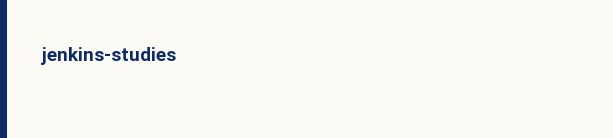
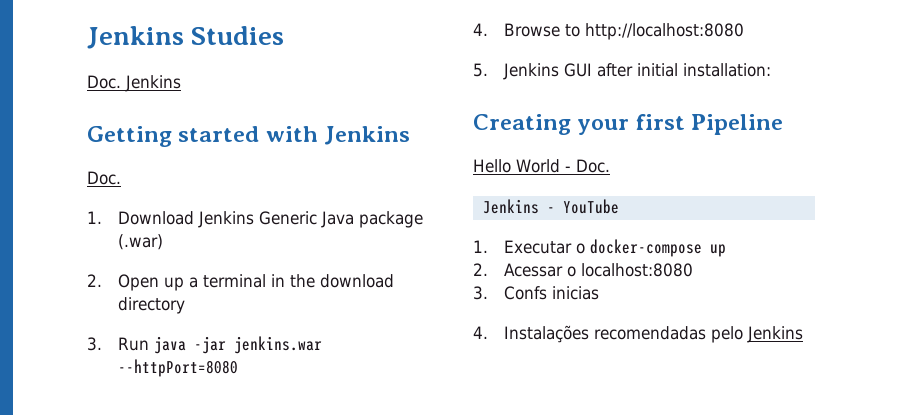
[41,47,176,65] jenkins-studies -> [87,26,285,49] [87,75,181,92] [87,126,411,147] [87,171,121,185] [87,211,424,228] [118,234,164,250] [87,274,395,291] [118,297,186,314] [87,336,323,354] [118,359,239,377] [473,23,745,40] [473,63,772,80] [473,114,784,135] [473,159,610,173] [482,199,619,214] [473,239,727,257] [473,263,694,277] [473,286,600,300] [473,325,804,343] Jenkins Studies // Doc. Jenkins // Getting started with Jenkins // Doc. // 1. Download Jenkins Generic Java package (.war) // 2. Open up a terminal in the download directory // 3. Run java -jar jenkins.war --httpPort=8080 // 4. Browse to http://localhost:8080 // 5. Jenkins GUI after initial installation: // Creating your first Pipeline // Hello World - Doc. // Jenkins - YouTube // 1. Executar o docker-compose up // 2. Acessar o localhost:8080 // 3. Confs inicias // 4. Instalações recomendadas pelo Jenkins

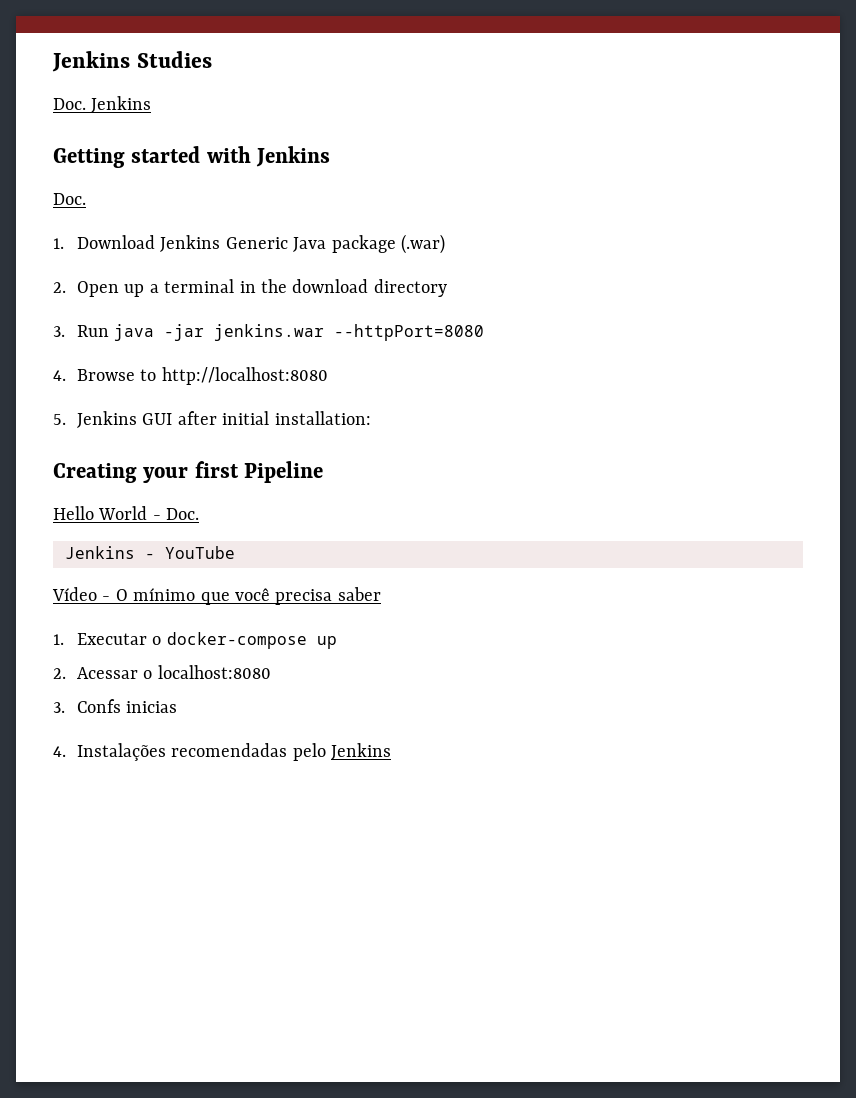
(619, 206) none -> [52,587,381,605] // Vídeo - O mínimo que você precisa saber

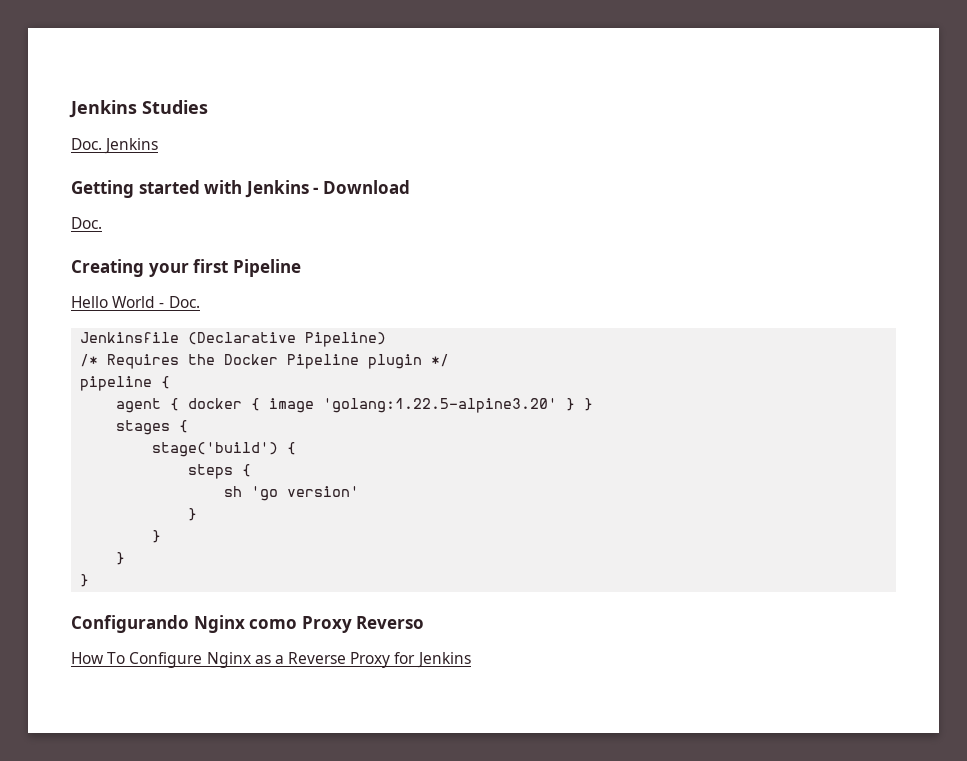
[53,193,86,205] [53,234,445,254] [53,279,447,297] [53,324,485,341] [53,367,328,385] [53,411,371,428] // Doc. // 1. Download Jenkins Generic Java package (.war) // 2. Open up a terminal in the download directory // 3. Run java -jar jenkins.war --httpPort=8080 // 4. Browse to http://localhost:8080 // 5. Jenkins GUI after initial installation: -> [313,180,410,194] [71,217,102,229] - Download // Doc.
[65,546,235,559] [52,587,381,605] [53,632,337,649] [53,665,271,679] [53,699,178,713] [53,743,326,761] Jenkins - YouTube // Vídeo - O mínimo que você precisa saber // 1. Executar o docker-compose up // 2. Acessar o localhost:8080 // 3. Confs inicias // 4. Instalações recomendadas pelo -> [80,332,387,347] [80,354,450,369] [80,376,171,391] [116,398,594,413] [116,420,189,435] [152,442,297,457] [188,464,252,479] [224,486,360,501] [188,508,198,521] [152,530,162,543] [116,552,126,565] [80,574,90,587] [71,615,425,633] [71,652,416,668] Jenkinsfile (Declarative Pipeline) // /* Requires the Docker Pipeline plugin */ // pipeline { // agent { docker { image 'golang:1.22.5-alpine3.20' } } // stages { // stage('build') { // steps { // sh 'go version' // } // } // } // } // Configurando Nginx como Proxy Reverso // How To Configure Nginx as a Reverse Proxy for

